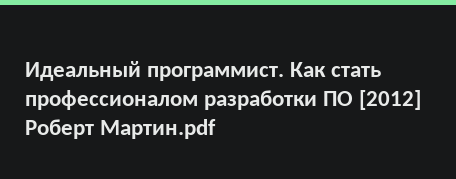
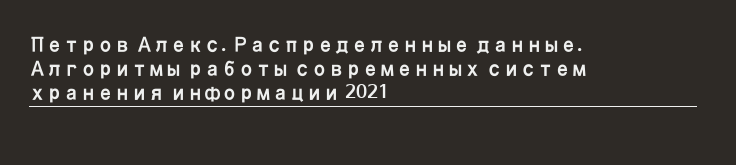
[25,61,382,81] [25,90,422,110] [25,119,217,139] Идеальный программист. Как стать профессионалом разработки ПО [2012] Роберт Мартин.pdf -> [29,36,583,55] [29,60,588,79] [29,84,389,103] Петров Алекс. Распределенные данные. Алгоритмы работы современных систем хранения информации 2021

